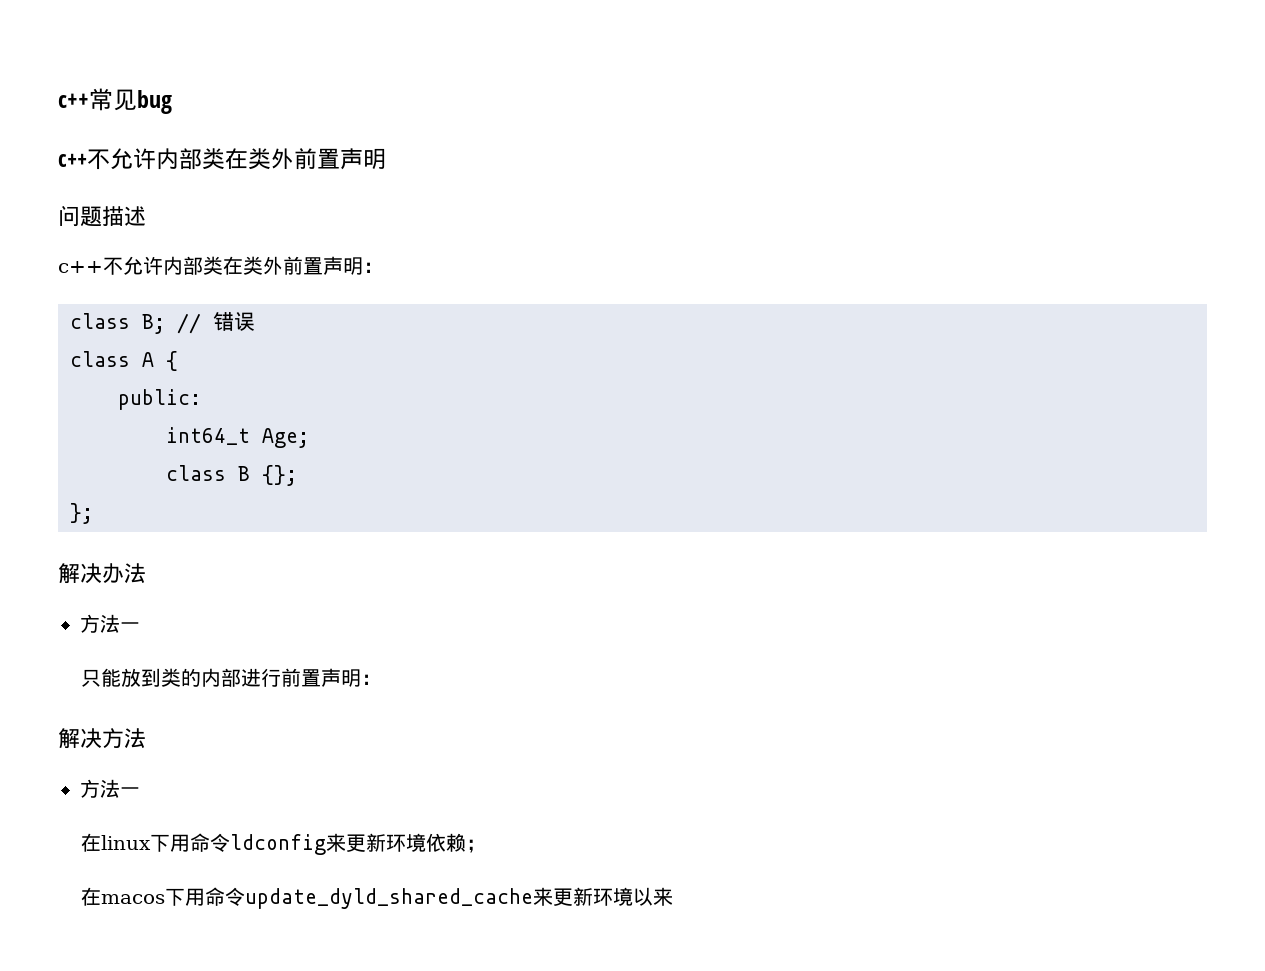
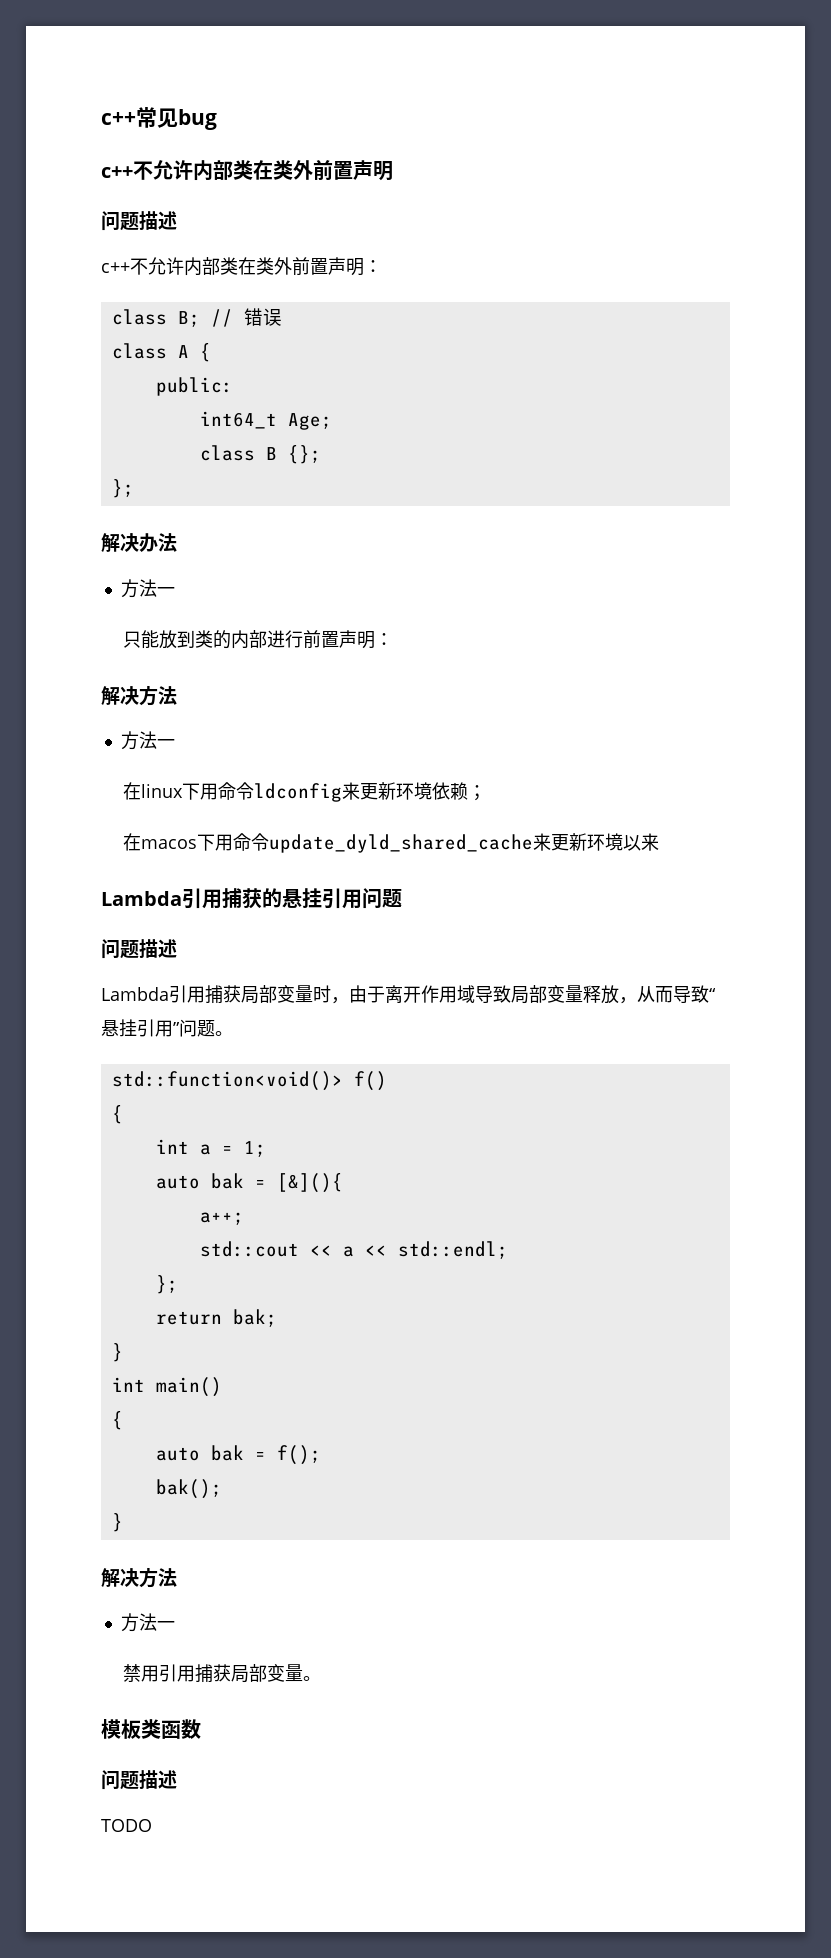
(673, 896) none -> [101,888,402,909] [101,939,177,959] [101,985,716,1004] [101,1019,233,1037] [111,1071,387,1091] [111,1105,123,1124] [155,1139,266,1157] [155,1173,343,1193] [199,1212,244,1225] [199,1241,508,1259] [155,1275,178,1294] [155,1309,277,1327] [111,1343,123,1362] [111,1377,222,1397] [111,1411,123,1430] [155,1445,321,1465] [155,1479,222,1499] [111,1513,123,1532] [101,1567,177,1588] [120,1613,175,1632] [122,1664,321,1683] [101,1719,201,1739] [101,1770,177,1790] [101,1819,152,1832] // Lambda引用捕获的悬挂引用问题 // 问题描述 // Lambda引用捕获局部变量时，由于离开作用域导致局部变量释放，从而导致“悬挂引用”问题。 // std::function<void()> f() // { // int a = 1; // auto bak = [&](){ // a++; // std::cout << a << std::endl; // }; // return bak; // } // int main() // { // auto bak = f(); // bak(); // } // 解决方法 // 方法一 // 禁用引用捕获局部变量。 // 模板类函数 // 问题描述 // TODO

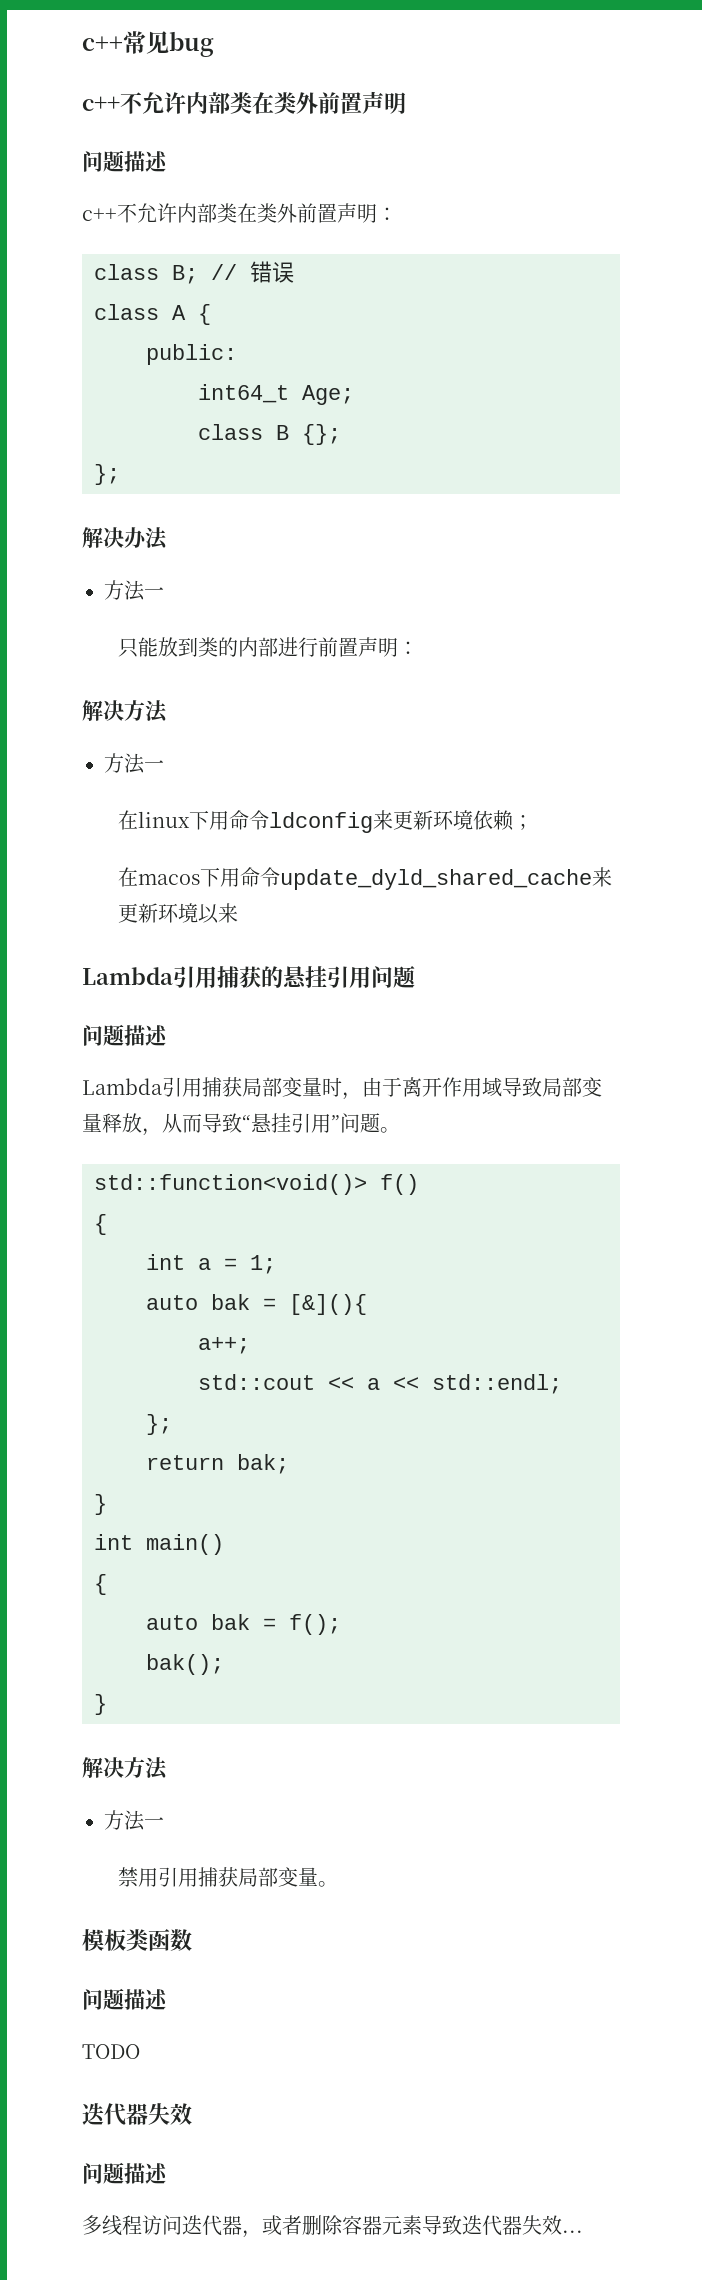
(152, 1825) none -> [82,2103,192,2126] [82,2162,168,2184] [82,2215,583,2238] // 迭代器失效 // 问题描述 // 多线程访问迭代器，或者删除容器元素导致迭代器失效...

